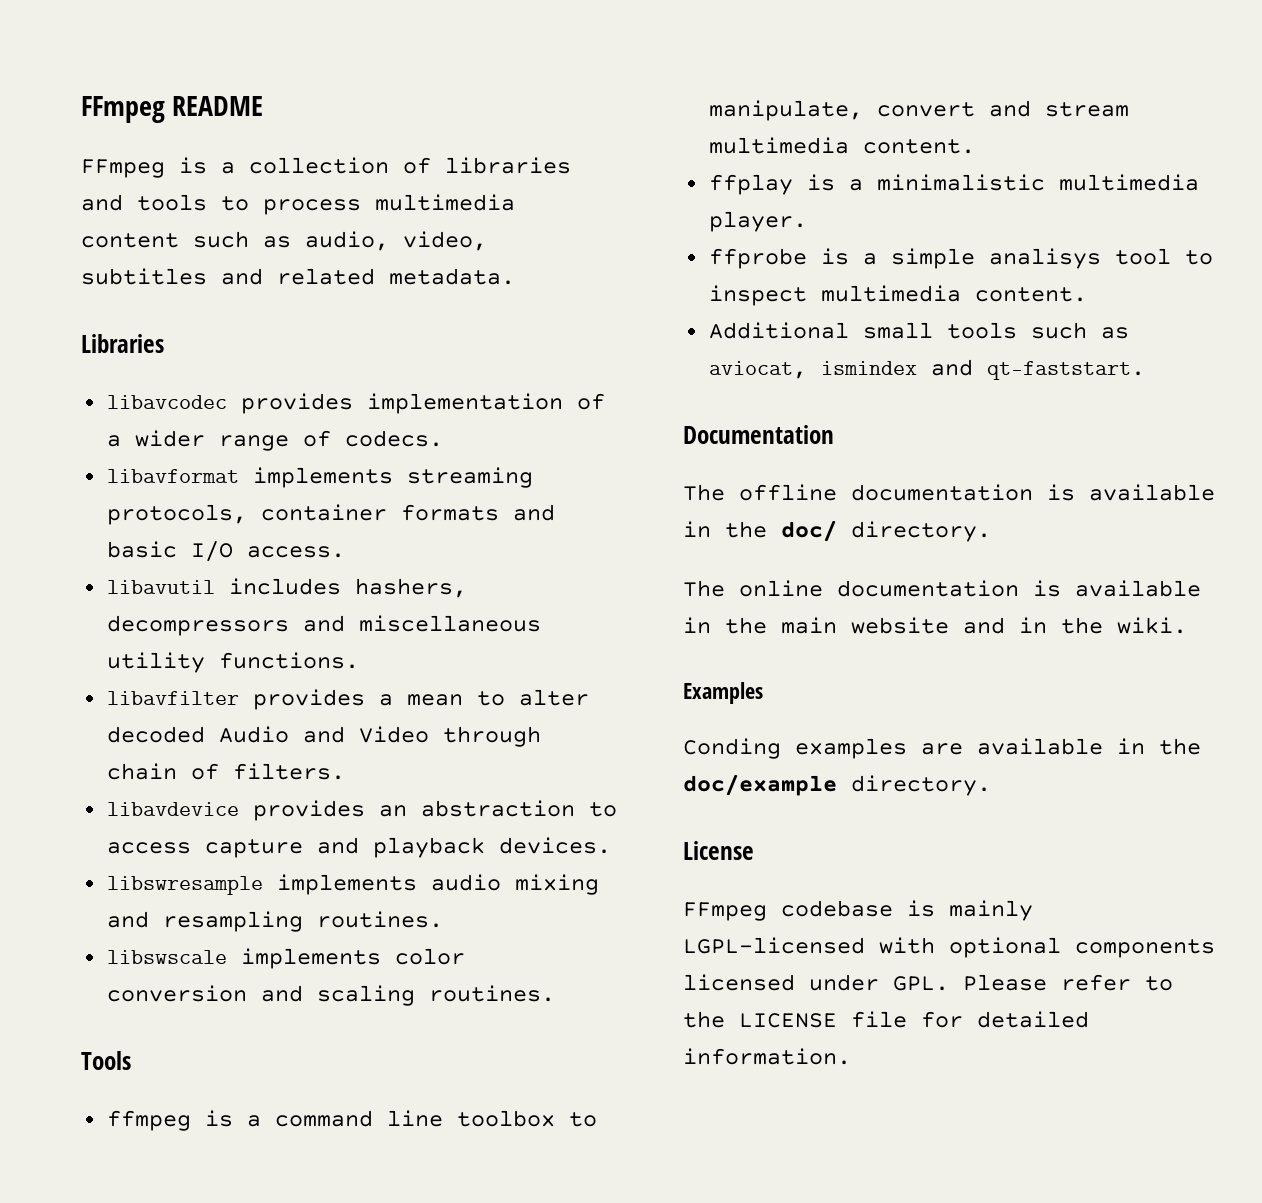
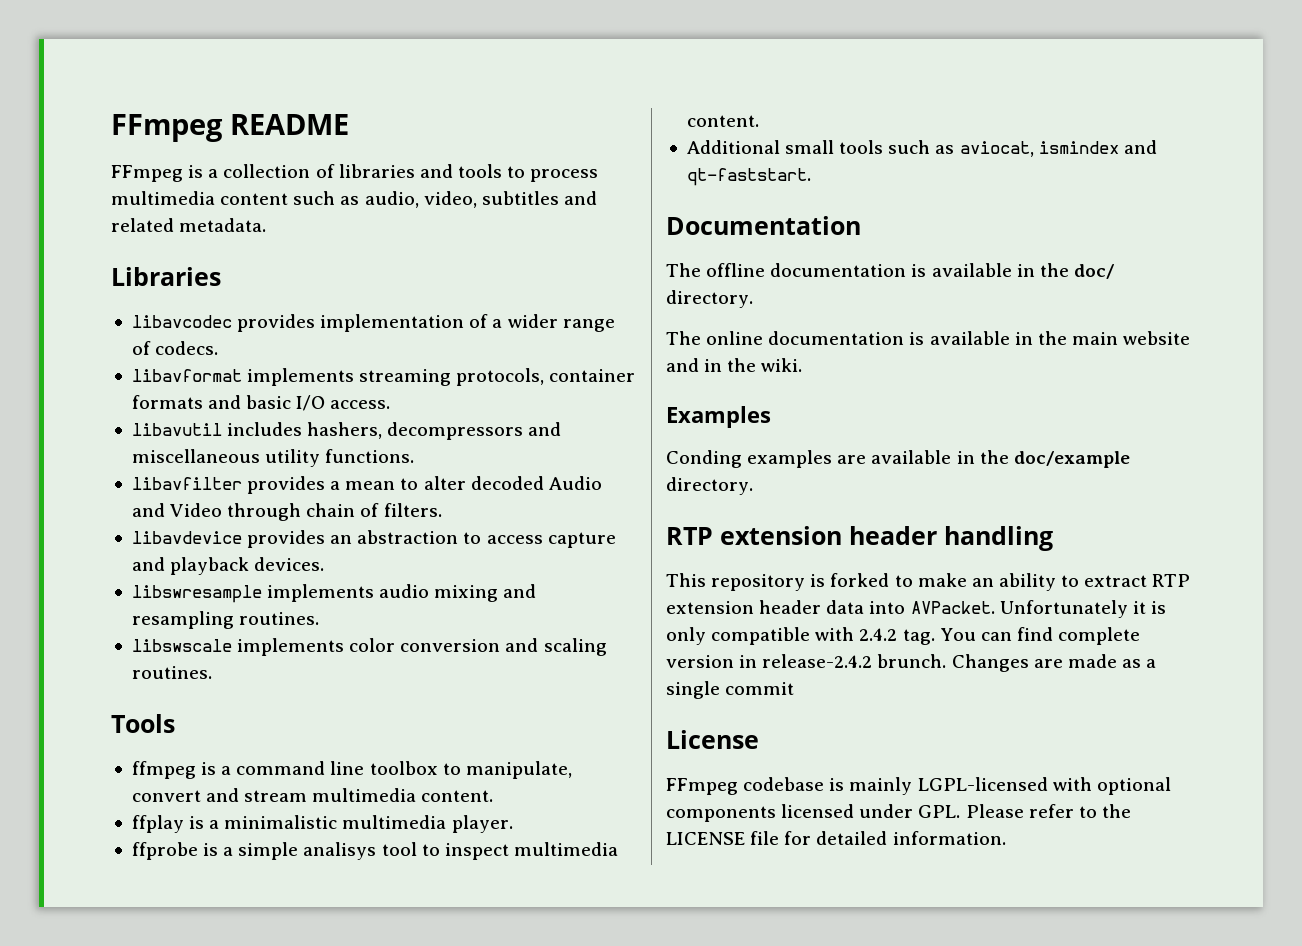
(991, 785) none -> [666,526,1053,551] [666,573,1191,591] [666,600,1166,618] [666,627,1141,645] [666,654,1157,672] [666,681,795,699] // RTP extension header handling // This repository is forked to make an ability to extract RTP extension header data into AVPacket. Unfortunately it is only compatible with 2.4.2 tag. You can find complete version in release-2.4.2 brunch. Changes are made as a single commit

